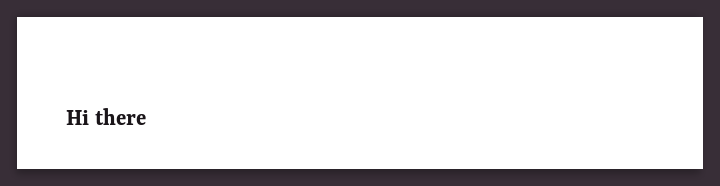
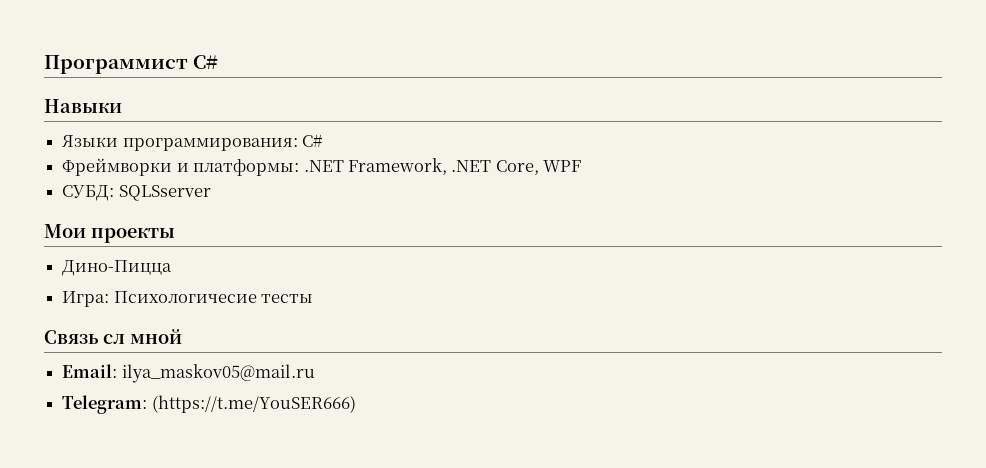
[66,108,147,125] Hi there -> [44,55,219,74] [44,99,122,113] [62,134,324,151] [62,158,582,176] [62,185,211,201] [44,224,175,243] [62,260,173,276] [62,291,314,307] [44,329,182,344] [62,364,315,383] [62,395,356,414] Программист C# // Навыки // Языки программирования: C# // Фреймворки и платформы: .NET Framework, .NET Core, WPF // СУБД: SQLSserver // Мои проекты // Дино-Пицца // Игра: Психологичесие тесты // Связь сл мной // Email: ilya_maskov05@mail.ru // Telegram: (https://t.me/YouSER666)

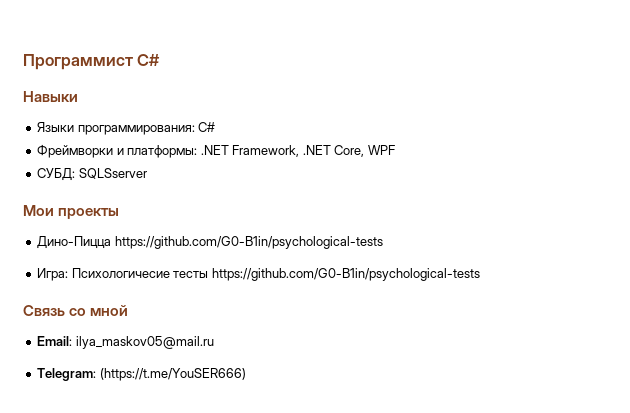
(173, 268) none -> [114,236,383,249] https://github.com/G0-B1in/psychological-tests
(314, 298) none -> [211,268,480,281] https://github.com/G0-B1in/psychological-tests
[103,334,125,344] сл -> [69,308,87,316] со

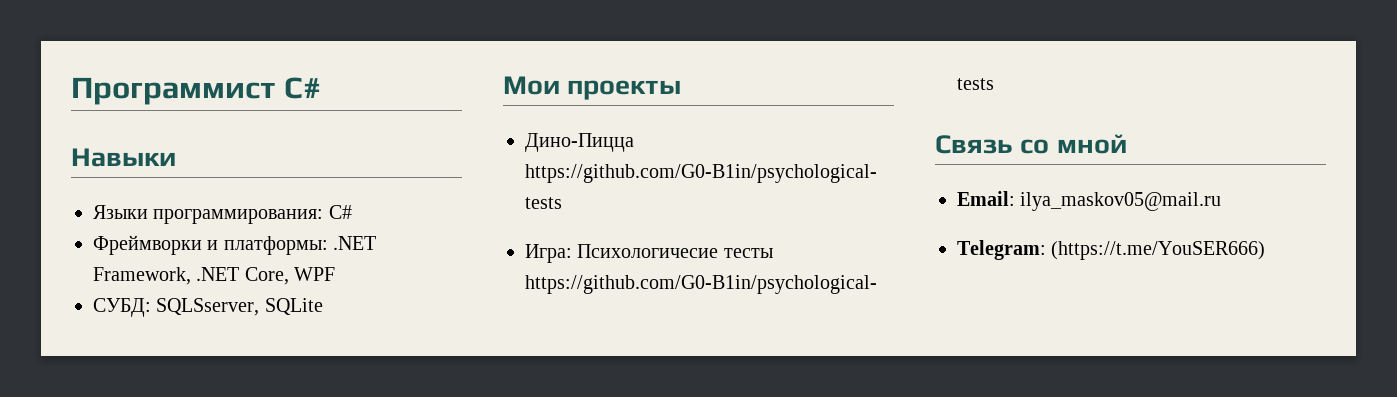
[78,168,147,179] SQLSserver -> [156,298,323,316] SQLSserver, SQLite

